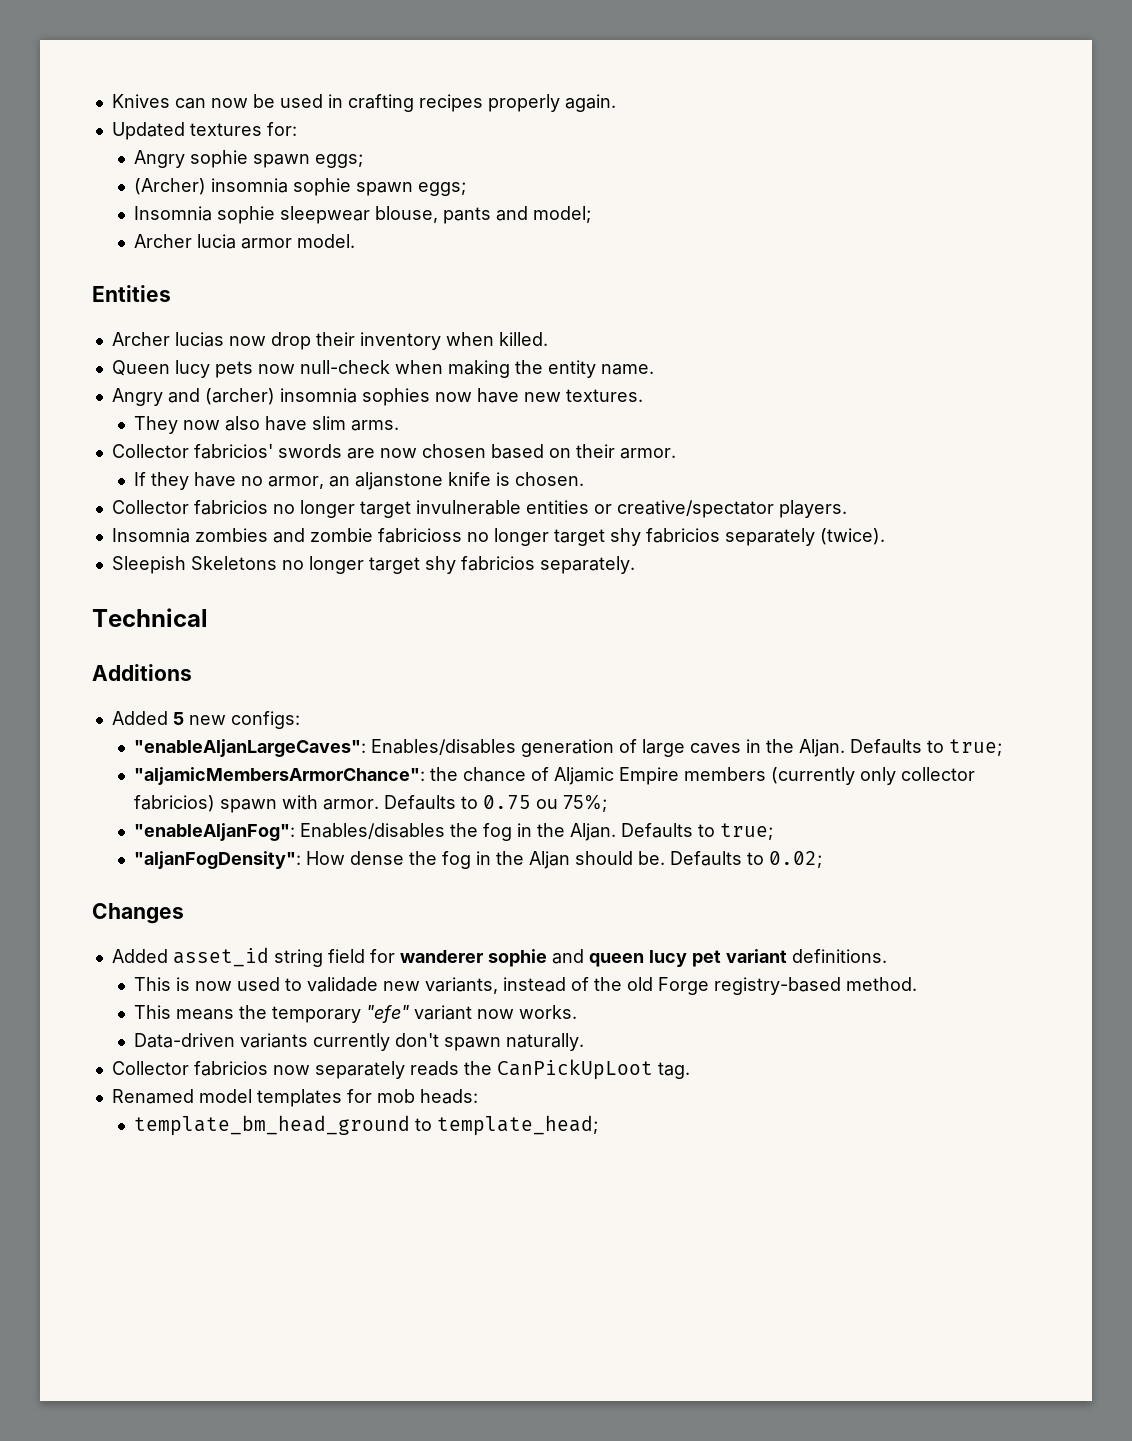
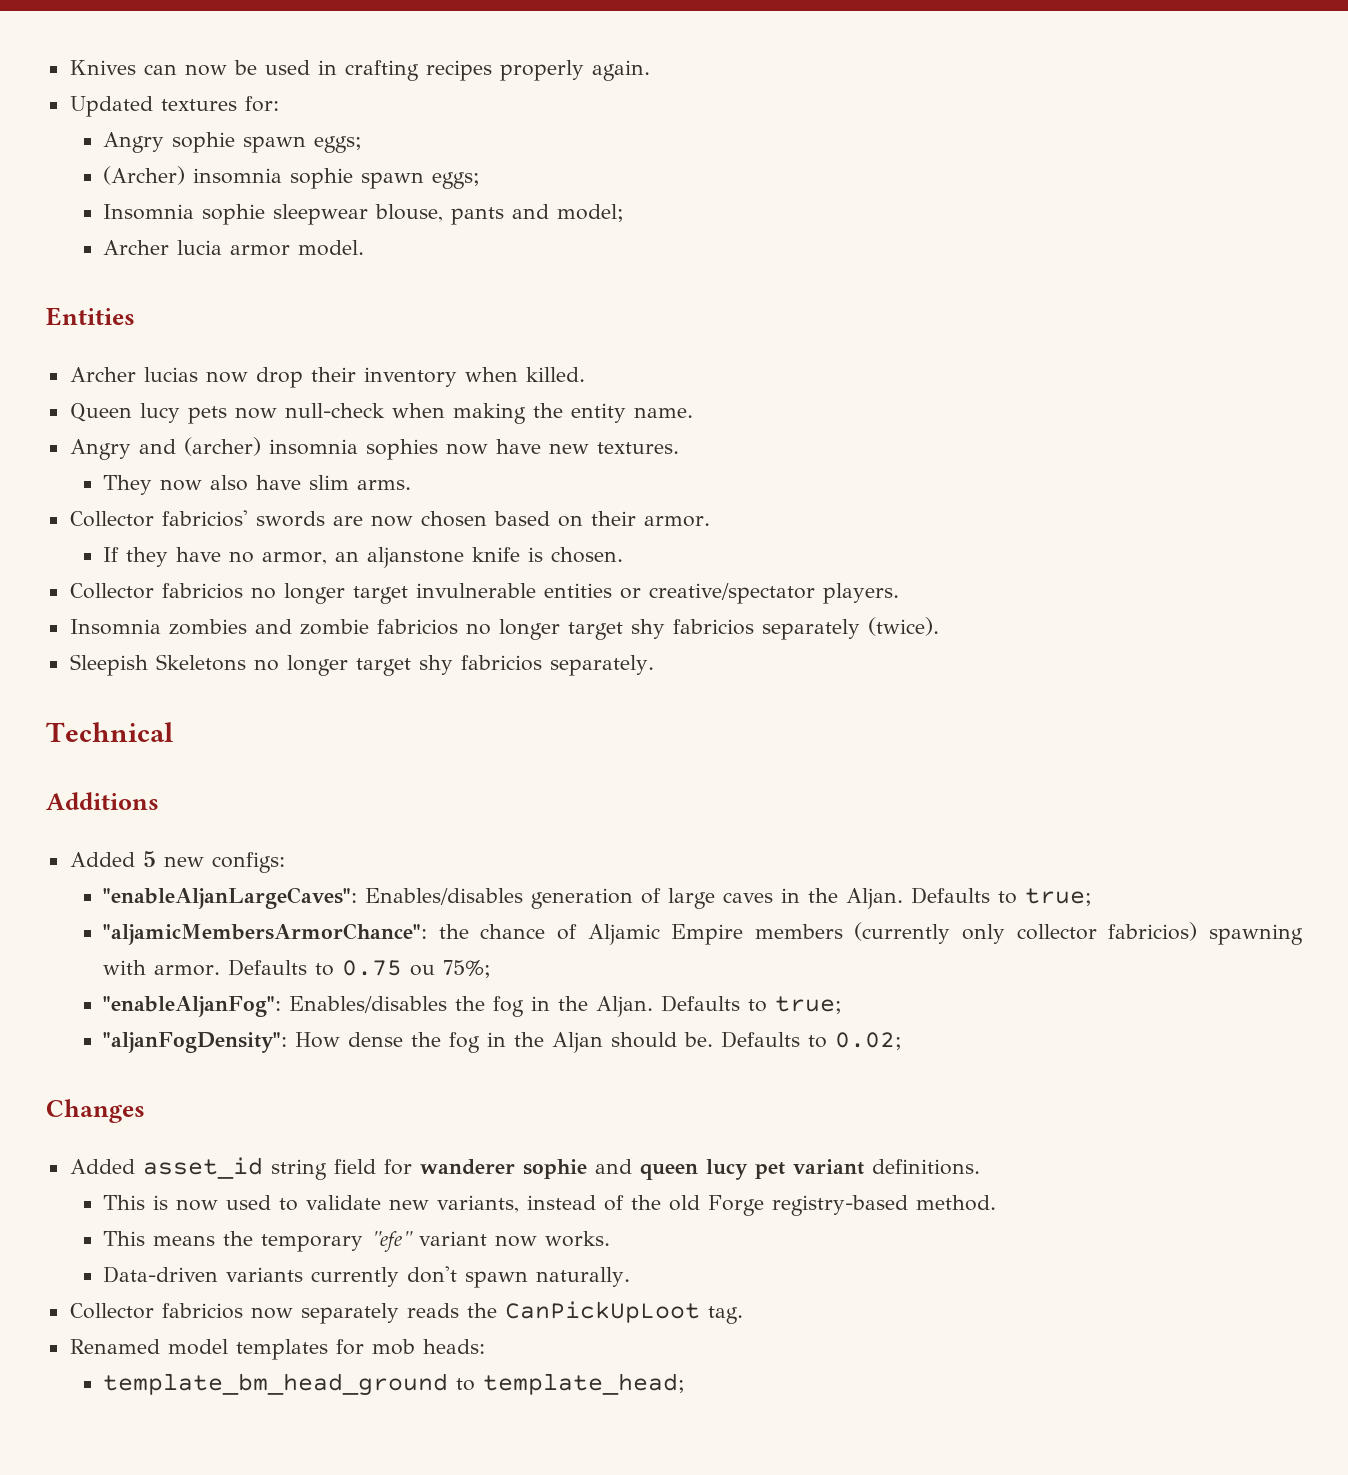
[377,528,462,543] fabricioss -> [376,619,458,635] fabricios
[220,799,278,813] spawn -> [1209,924,1303,945] spawning
[307,977,379,992] validade -> [305,1195,381,1210] validate

